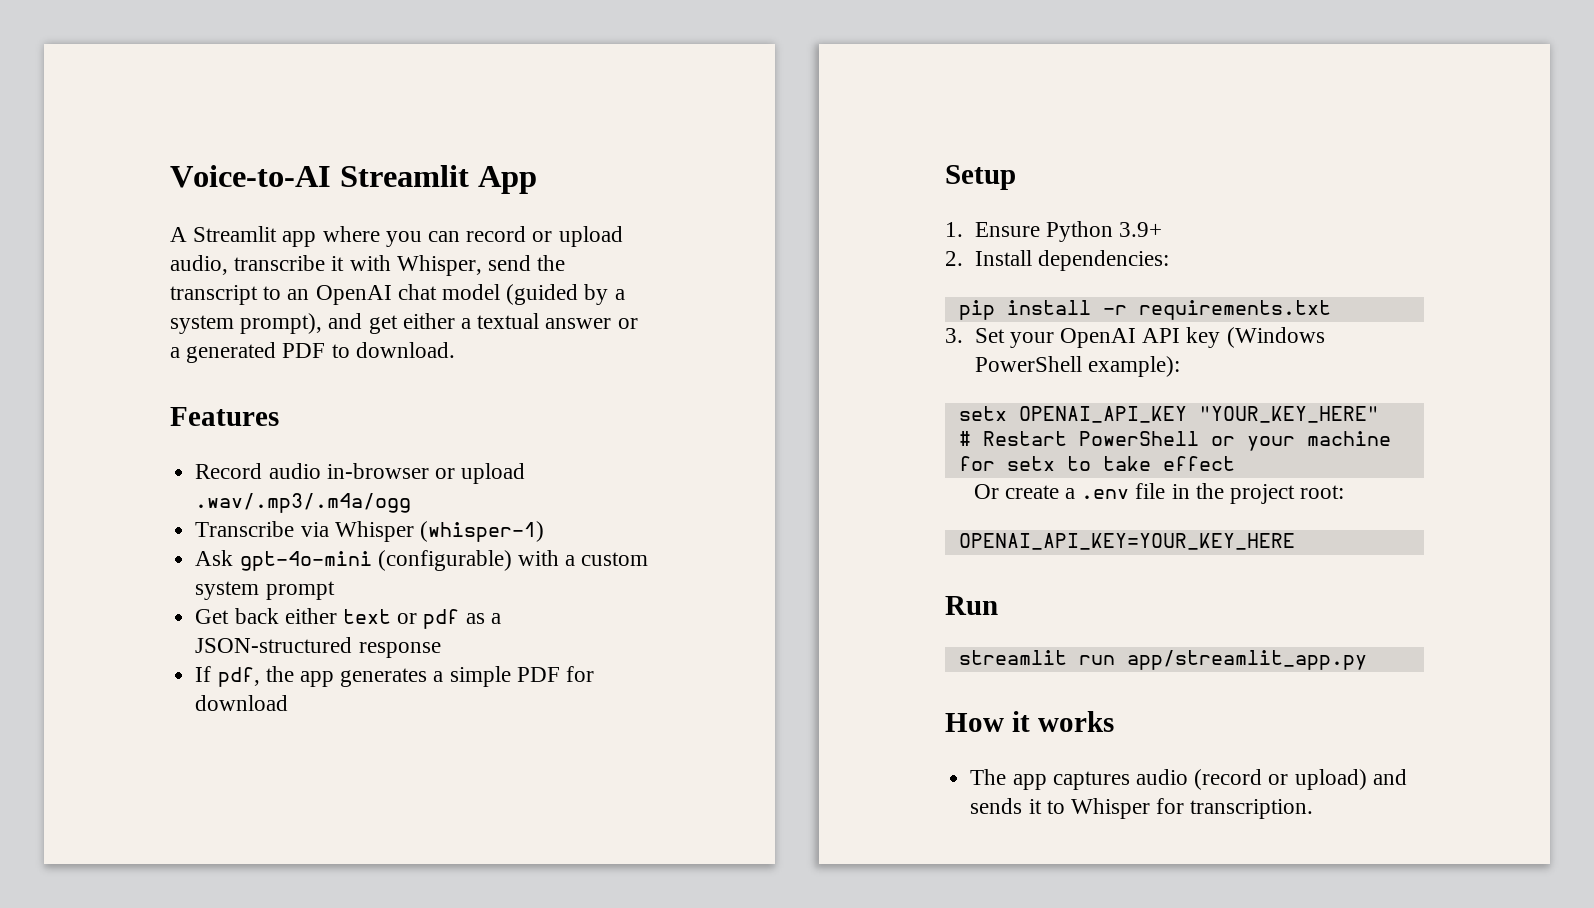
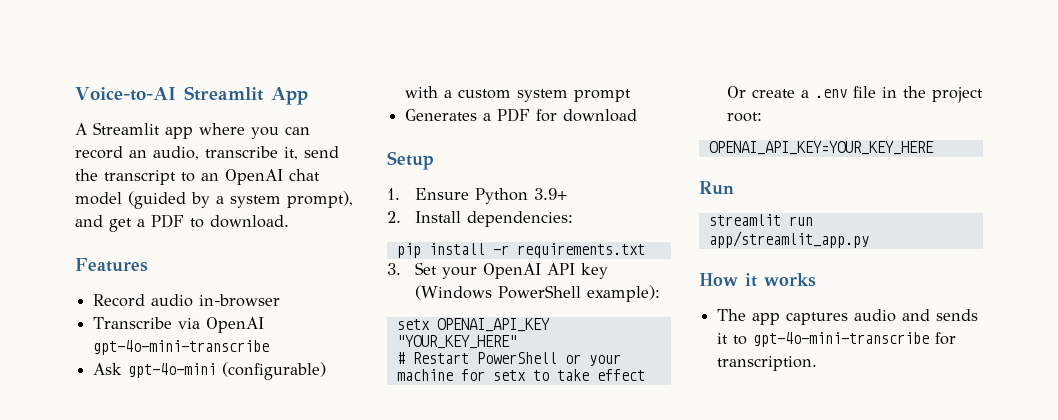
[532,226,623,247] [170,255,482,276] or upload audio, transcribe it with Whisper, -> [129,146,298,160] an audio, transcribe it,
[402,313,638,329] [170,342,277,363] either a textual answer or a generated -> [137,219,145,227] a
[434,463,526,484] [195,493,412,513] or upload .wav/.mp3/.m4a/ogg -> (281, 300) none
[334,521,544,542] Whisper (whisper-1) -> [206,317,265,333] [93,340,270,355] OpenAI gpt-4o-mini-transcribe
[195,608,501,629] [195,637,441,658] [195,666,511,687] Get back either text or pdf as a JSON-structured response // If pdf, the app generates a simple -> [405,109,492,121] Generates a
[1194,769,1367,790] (record or upload) -> (897, 315) none
[1070,798,1150,819] Whisper -> [753,332,930,347] gpt-4o-mini-transcribe

